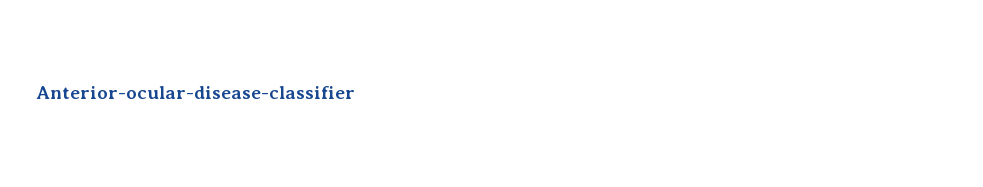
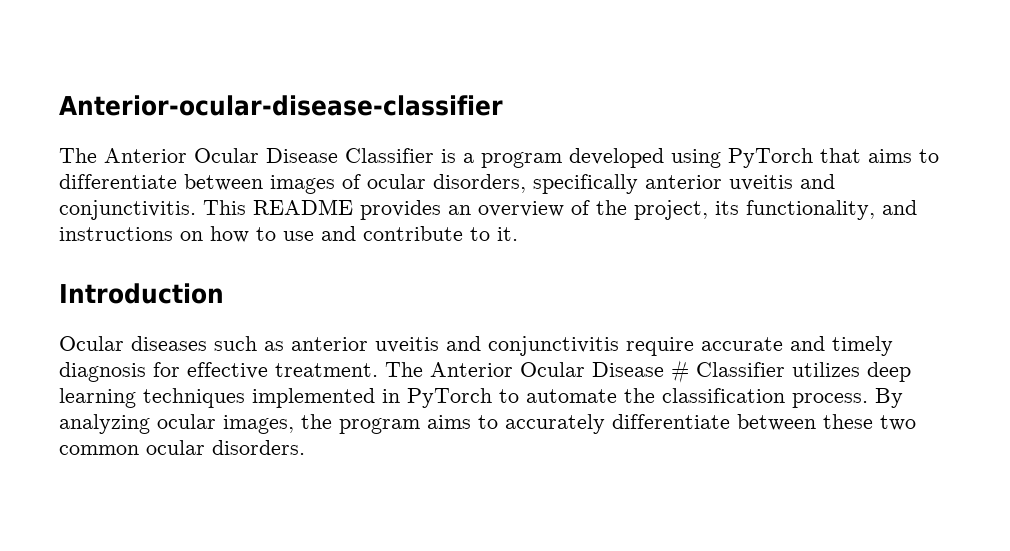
(355, 92) none -> [59,148,939,168] [59,174,835,194] [59,199,917,220] [59,226,518,243] [59,283,224,304] [59,336,893,356] [59,360,911,383] [59,388,903,408] [59,414,916,434] [59,440,305,455] // The Anterior Ocular Disease Classifier is a program developed using PyTorch that aims to differentiate between images of ocular disorders, specifically anterior uveitis and conjunctivitis. This README provides an overview of the project, its functionality, and instructions on how to use and contribute to it. // Introduction // Ocular diseases such as anterior uveitis and conjunctivitis require accurate and timely diagnosis for effective treatment. The Anterior Ocular Disease # Classifier utilizes deep learning techniques implemented in PyTorch to automate the classification process. By analyzing ocular images, the program aims to accurately differentiate between these two common ocular disorders.

